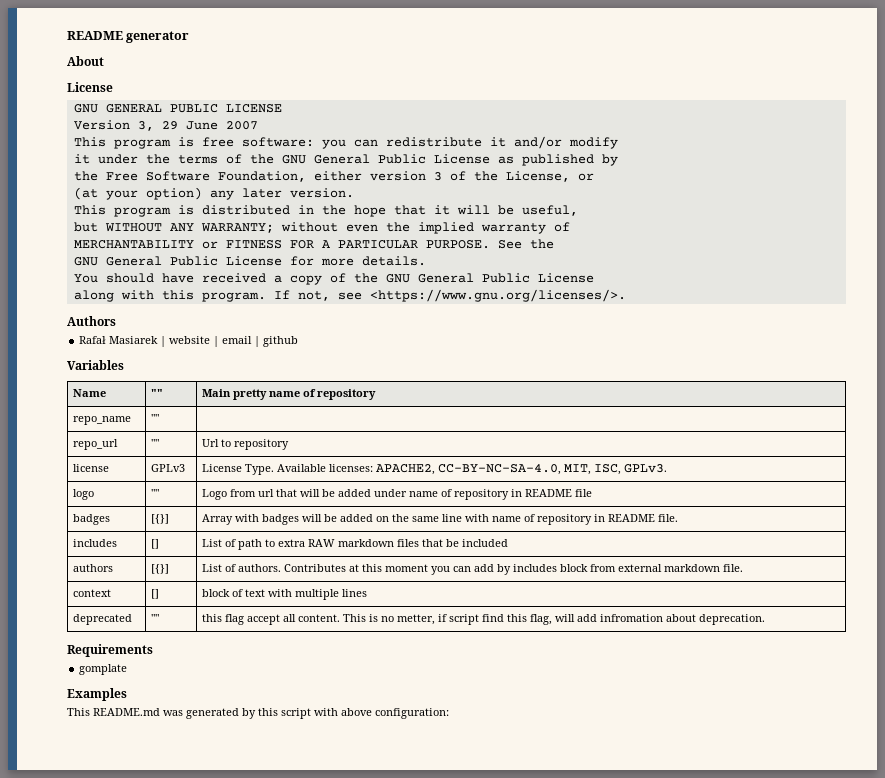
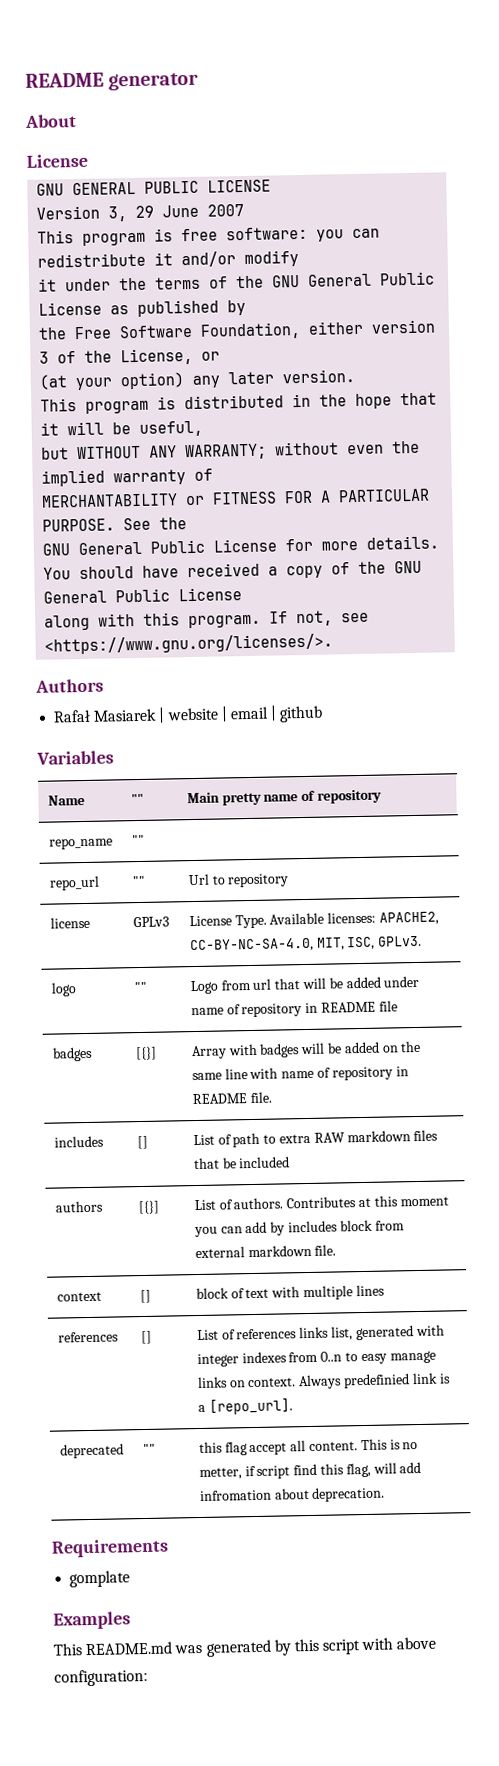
(367, 593) none -> [57,1331,119,1343] [140,1330,152,1345] [196,1324,445,1341] [196,1350,436,1368] [196,1372,451,1390] [197,1398,293,1415] // references | [] | List of references links list, generated with integer indexes from 0..n to easy manage links on context. Always predefinied link is a [repo_url].

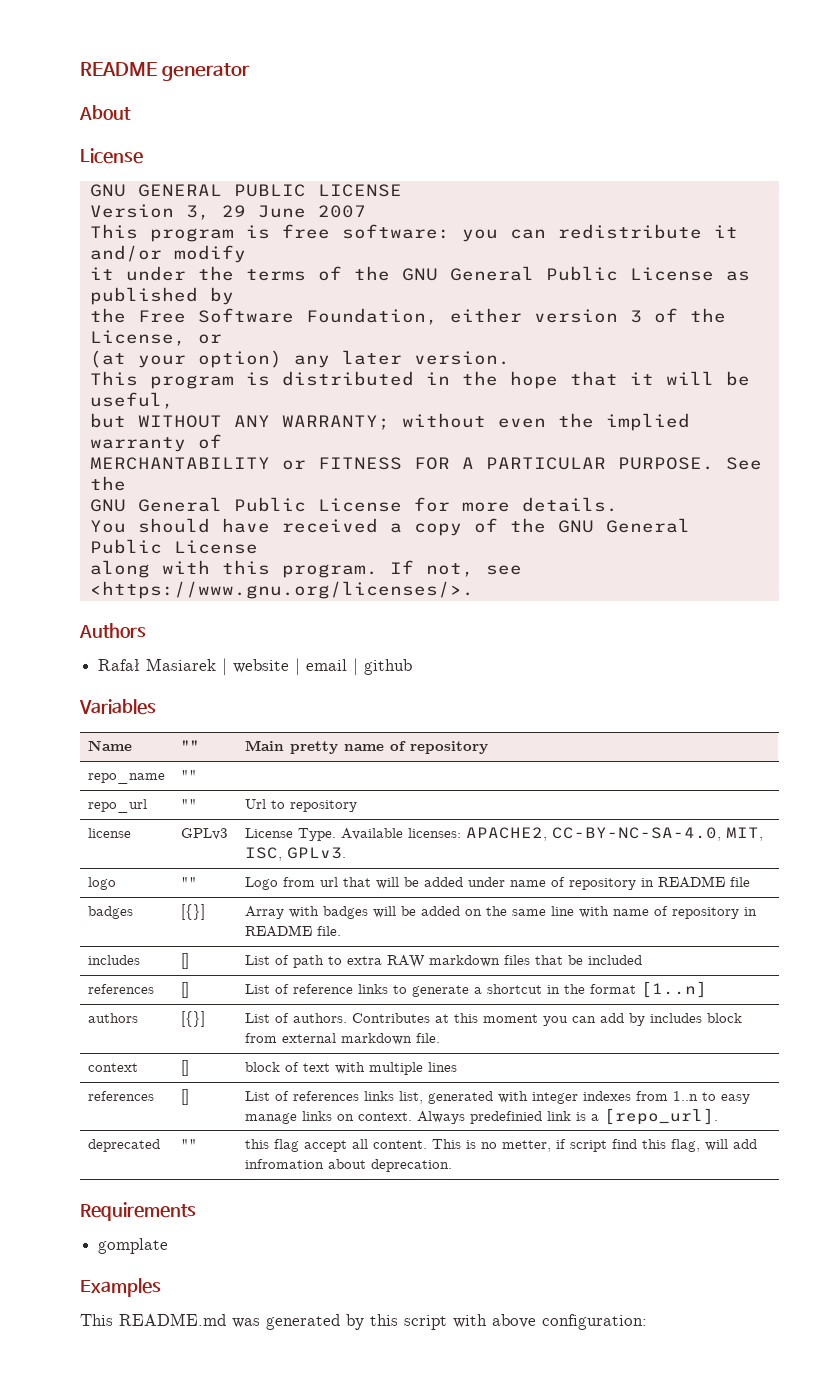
(291, 1162) none -> [87,984,154,994] [180,982,189,998] [244,981,707,998] // references | [] | List of reference links to generate a shortcut in the format [1..n]
[320,1351,343,1362] 0..n -> [672,1091,698,1101] 1..n

